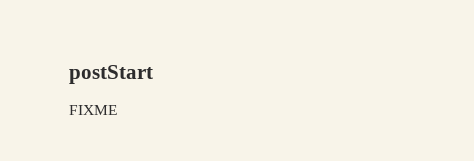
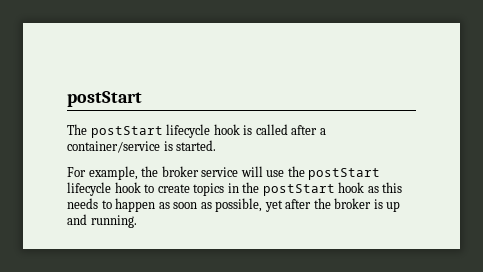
[69,105,117,115] FIXME -> [67,124,326,138] [67,140,217,153] [67,166,381,180] [67,182,403,196] [67,198,401,212] [67,214,137,228] The postStart lifecycle hook is called after a container/service is started. // For example, the broker service will use the postStart lifecycle hook to create topics in the postStart hook as this needs to happen as soon as possible, yet after the broker is up and running.

